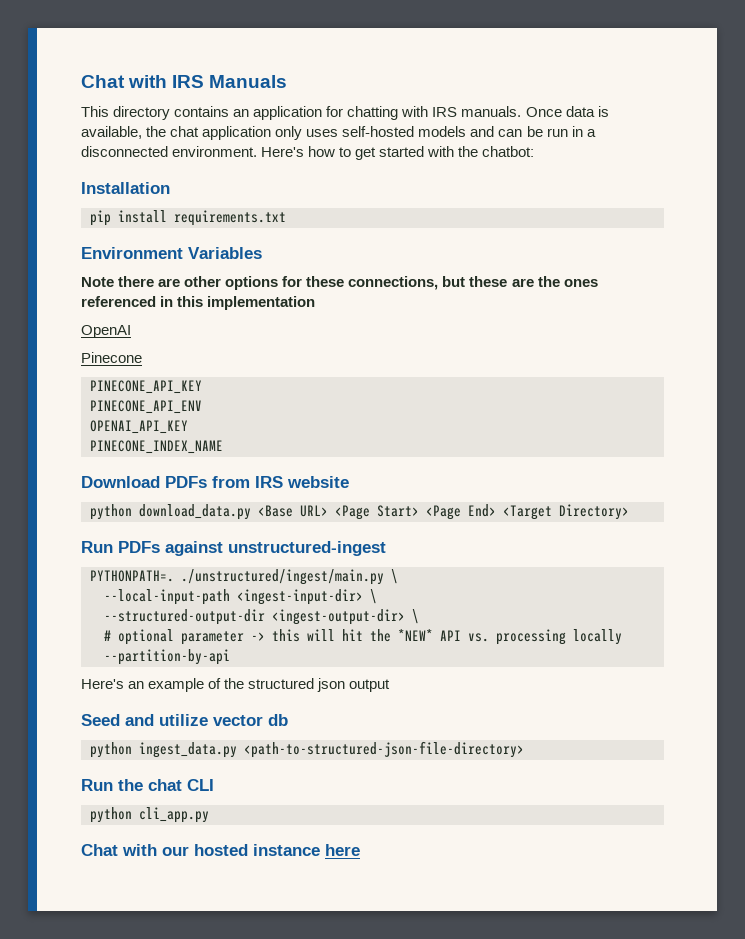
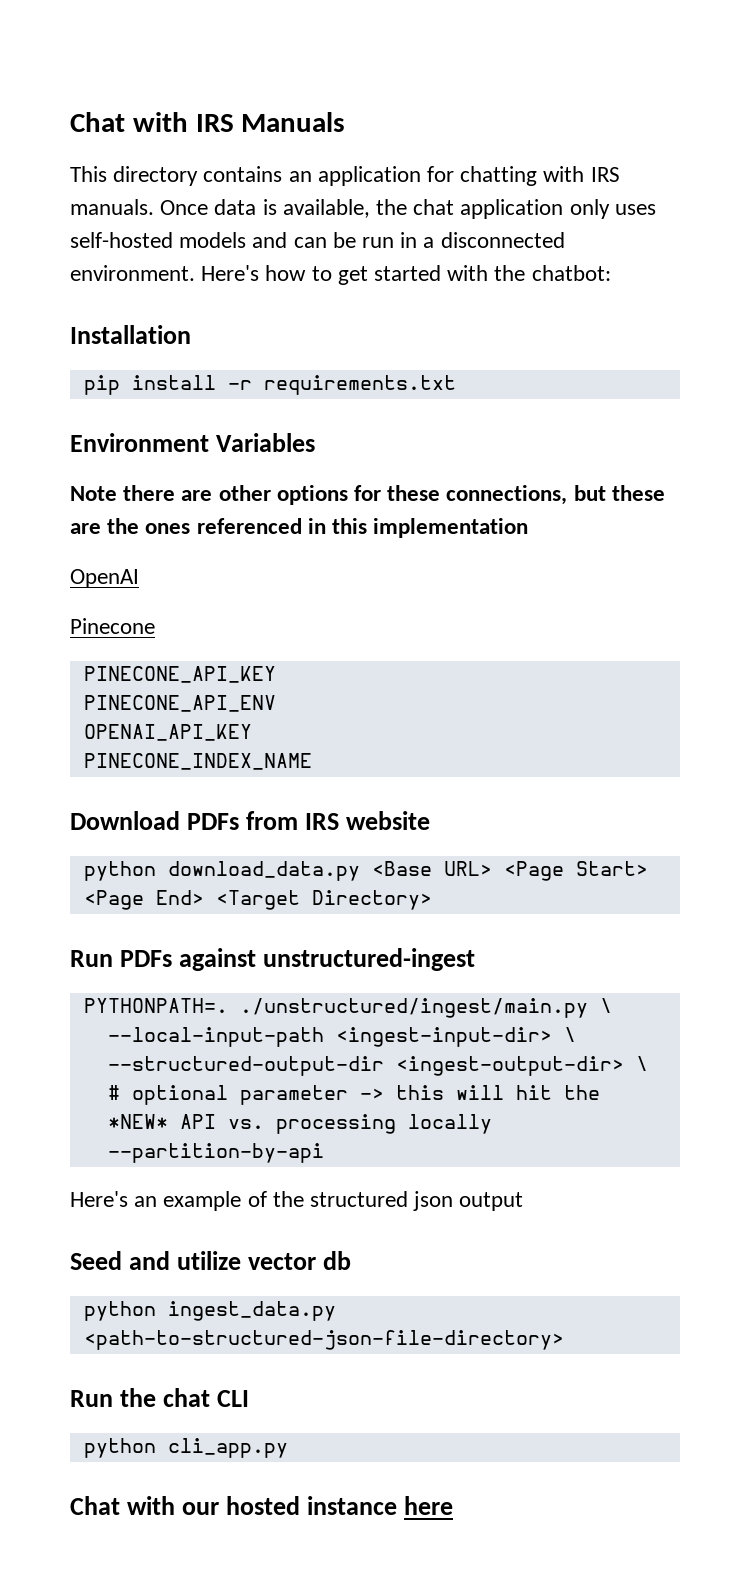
(167, 216) none -> [227,380,252,390] -r

